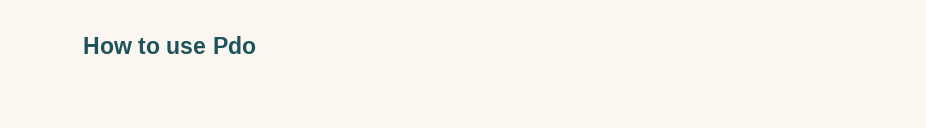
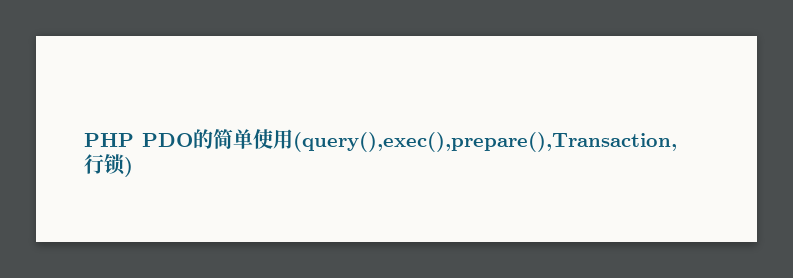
[83,36,256,54] How to use Pdo -> [84,129,677,152] [84,154,133,177] PHP PDO的简单使用(query(),exec(),prepare(),Transaction,行锁)

